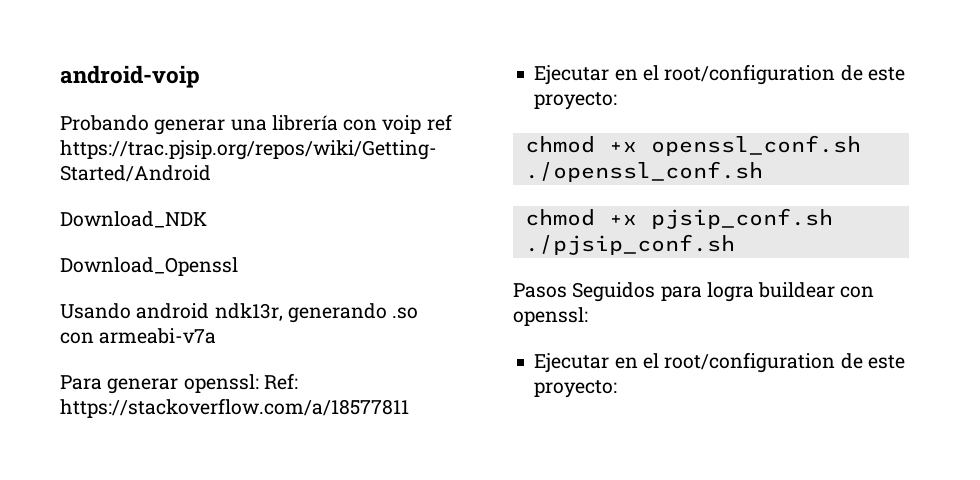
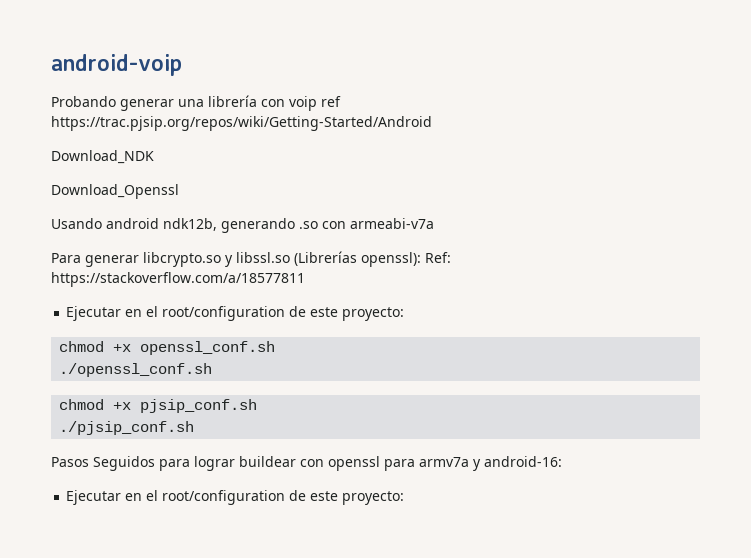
[214,303,283,321] ndk13r, -> [163,218,217,231] ndk12b,
[183,374,259,393] openssl: -> [143,251,421,267] libcrypto.so y libssl.so (Librerías openssl):
[706,282,754,302] logra -> [194,456,235,471] lograr
[513,307,588,326] openssl: -> [328,456,562,471] openssl para armv7a y android-16:

